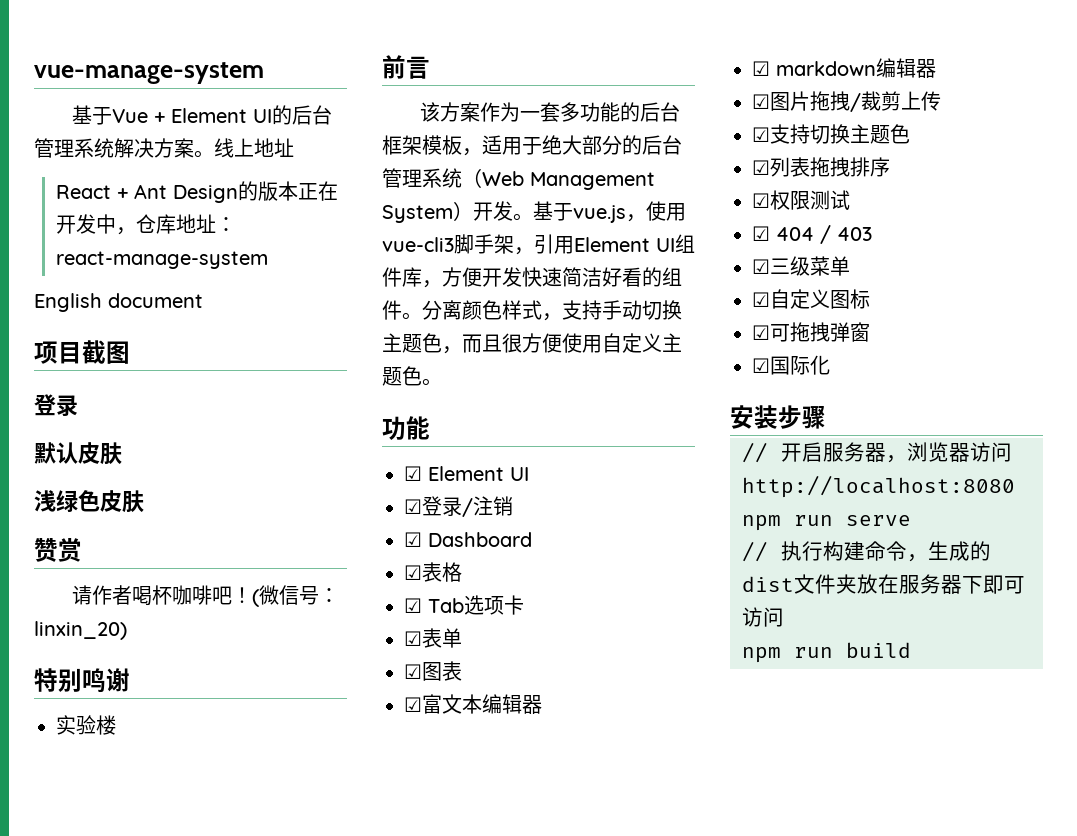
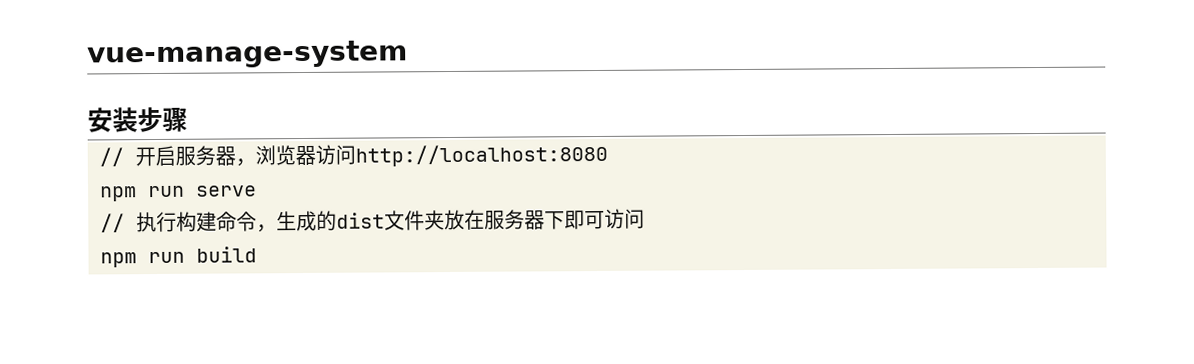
[71,105,332,125] [34,138,294,158] [56,181,339,203] [56,214,237,235] [56,251,269,269] [34,293,203,312] [34,340,130,364] [34,394,78,417] [34,442,122,465] [34,490,144,513] [34,538,82,562] [71,585,339,607] [34,621,127,640] [34,668,130,693] [56,715,116,735] [382,55,430,79] [419,102,680,122] [382,135,682,156] [382,168,655,190] [382,201,686,223] [382,234,695,255] [382,267,682,288] [382,300,682,321] [382,333,682,354] [382,366,442,386] [382,416,430,440] [404,466,529,481] [404,496,513,517] [404,532,532,547] [404,562,462,582] [404,595,524,615] [404,628,462,648] [404,661,462,681] [404,694,542,714] [752,58,936,78] [752,91,941,112] [752,124,910,144] [752,157,890,177] [752,190,850,210] [752,225,872,244] [752,256,850,276] [752,289,870,309] [752,322,870,342] [752,355,830,375] // 基于Vue + Element UI的后台管理系统解决方案。线上地址 // React + Ant Design的版本正在开发中，仓库地址：react-manage-system // English document // 项目截图 // 登录 // 默认皮肤 // 浅绿色皮肤 // 赞赏 // 请作者喝杯咖啡吧！(微信号：linxin_20) // 特别鸣谢 // 实验楼 // 前言 // 该方案作为一套多功能的后台框架模板，适用于绝大部分的后台管理系统（Web Management System）开发。基于vue.js，使用vue-cli3脚手架，引用Element UI组件库，方便开发快速简洁好看的组件。分离颜色样式，支持手动切换主题色，而且很方便使用自定义主题色。 // 功能 // ☑ Element UI // ☑登录/注销 // ☑ Dashboard // ☑表格 // ☑ Tab选项卡 // ☑表单 // ☑图表 // ☑富文本编辑器 // ☑ markdown编辑器 // ☑图片拖拽/裁剪上传 // ☑支持切换主题色 // ☑列表拖拽排序 // ☑权限测试 // ☑ 404 / 403 // ☑三级菜单 // ☑自定义图标 // ☑可拖拽弹窗 // ☑国际化 -> (408, 54) none

